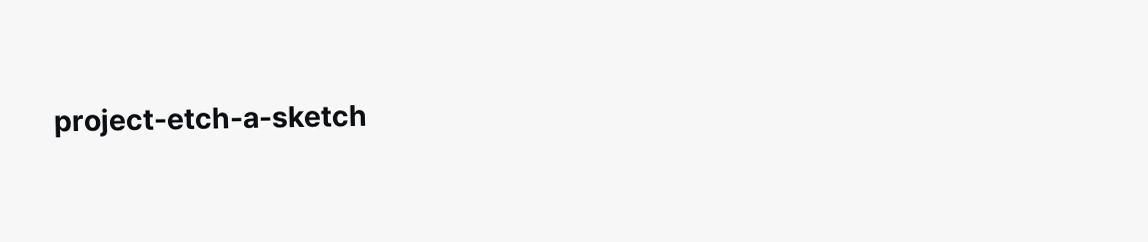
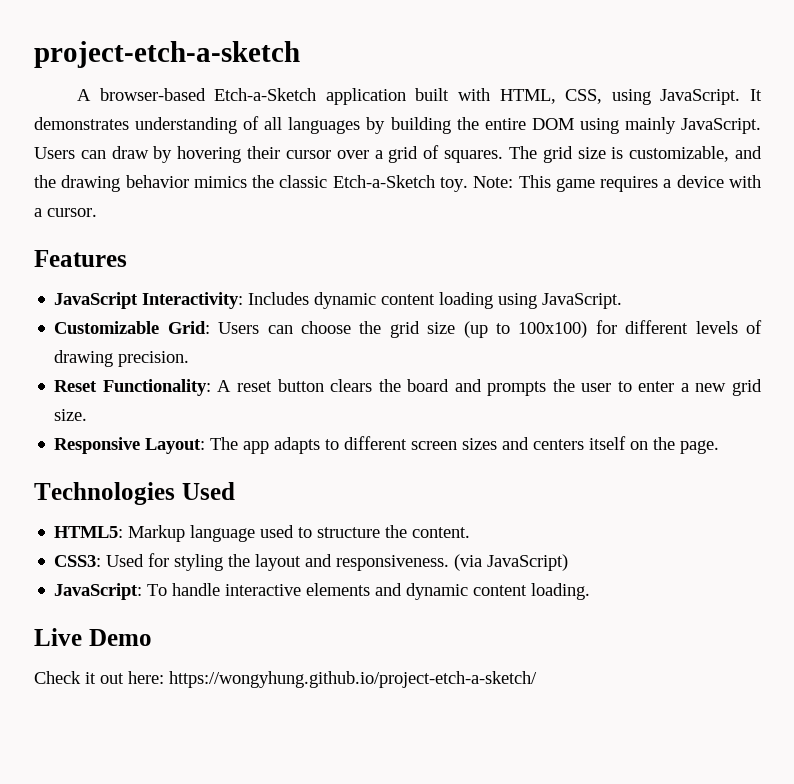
(368, 120) none -> [77,88,762,105] [34,116,762,134] [34,145,762,163] [34,175,762,192] [34,208,97,217] [34,250,127,267] [54,292,623,309] [54,320,762,338] [54,350,190,367] [54,379,762,396] [54,409,88,421] [54,436,720,454] [34,482,235,505] [54,525,471,542] [54,553,569,571] [54,583,591,600] [34,628,152,646] [34,671,537,688] // A browser-based Etch-a-Sketch application built with HTML, CSS, using JavaScript. It demonstrates understanding of all languages by building the entire DOM using mainly JavaScript. Users can draw by hovering their cursor over a grid of squares. The grid size is customizable, and the drawing behavior mimics the classic Etch-a-Sketch toy. Note: This game requires a device with a cursor. // Features // JavaScript Interactivity: Includes dynamic content loading using JavaScript. // Customizable Grid: Users can choose the grid size (up to 100x100) for different levels of drawing precision. // Reset Functionality: A reset button clears the board and prompts the user to enter a new grid size. // Responsive Layout: The app adapts to different screen sizes and centers itself on the page. // Technologies Used // HTML5: Markup language used to structure the content. // CSS3: Used for styling the layout and responsiveness. (via JavaScript) // JavaScript: To handle interactive elements and dynamic content loading. // Live Demo // Check it out here: https://wongyhung.github.io/project-etch-a-sketch/

